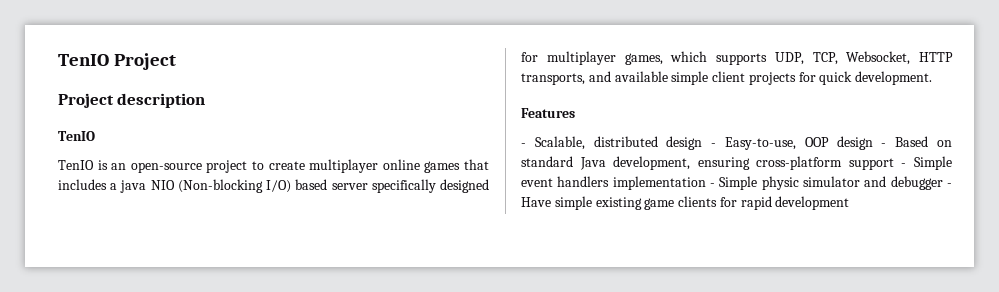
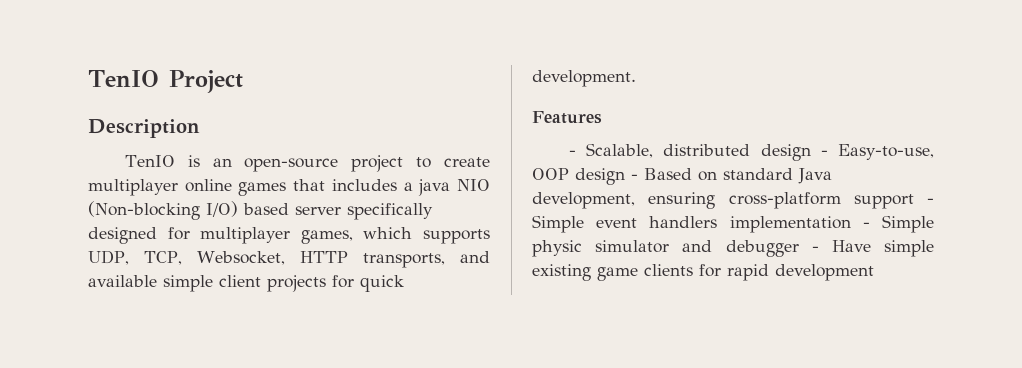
[58,93,206,108] [58,131,95,141] Project description // TenIO -> [88,119,200,138] Description

